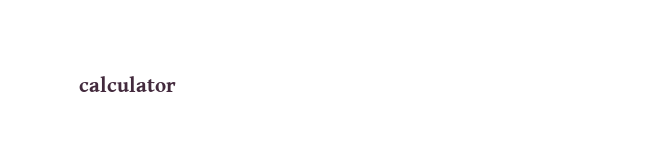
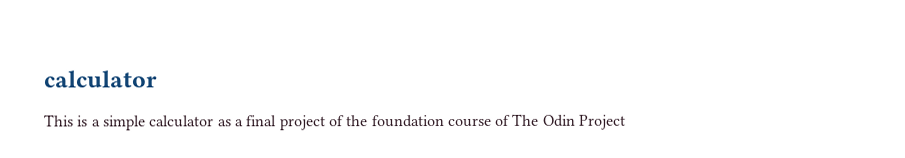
[79,76,176,92] calculator -> [43,70,158,88] [44,113,627,131] calculator // This is a simple calculator as a final project of the foundation course of The Odin Project

